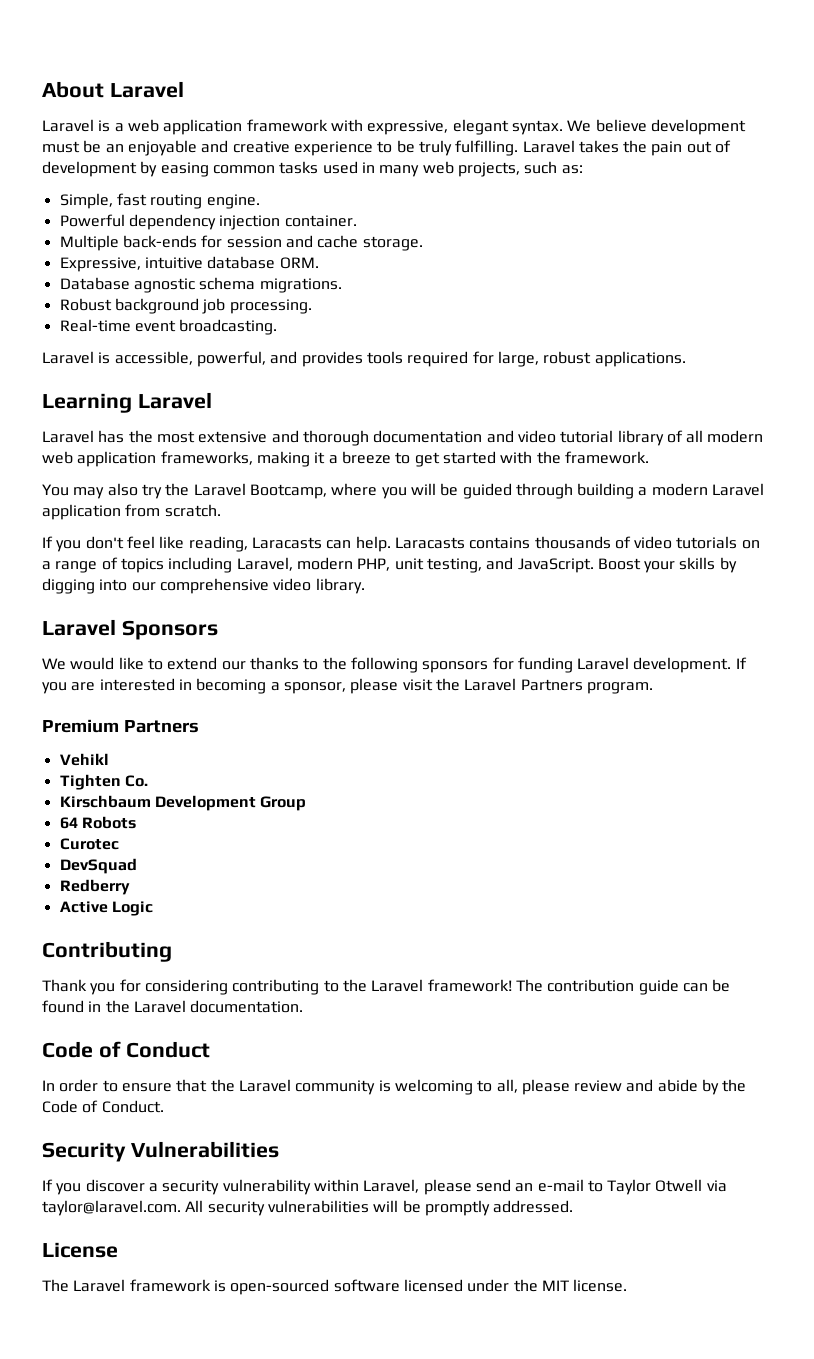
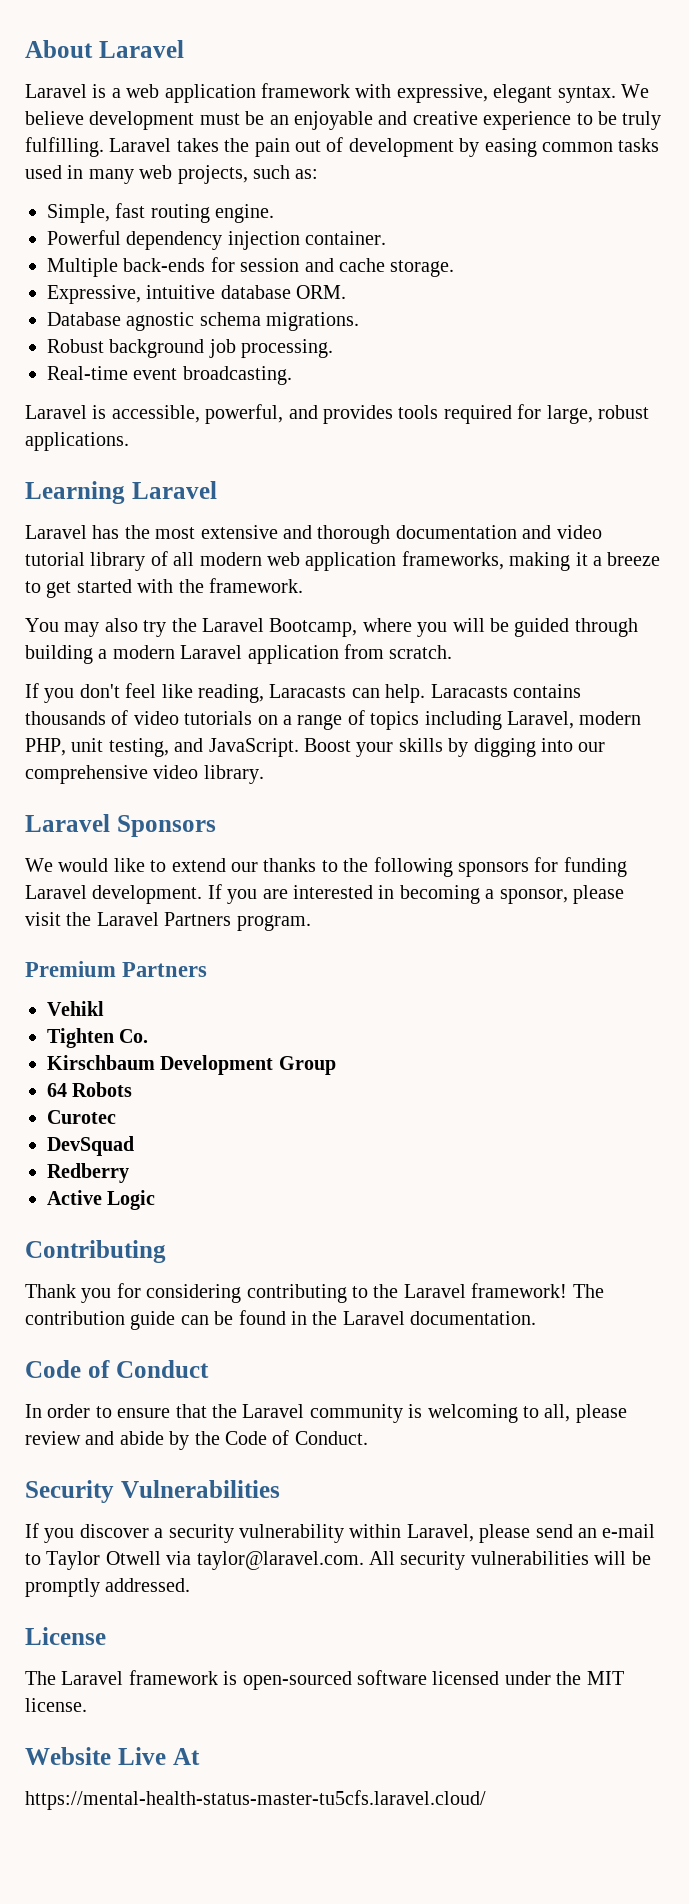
(628, 1285) none -> [25,1747,200,1765] [25,1790,486,1810] // Website Live At // https://mental-health-status-master-tu5cfs.laravel.cloud/

